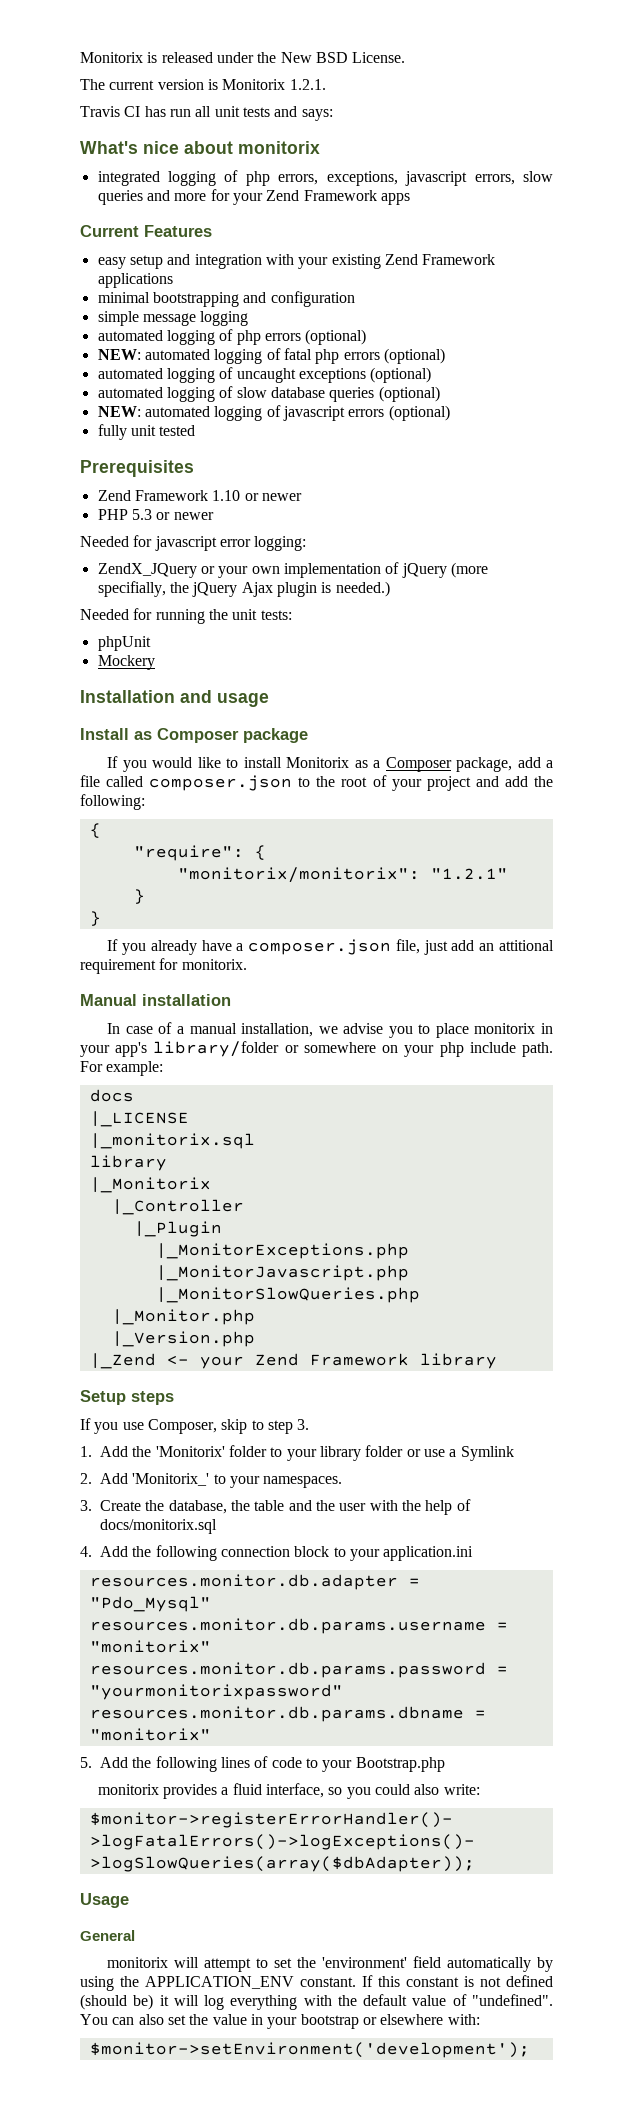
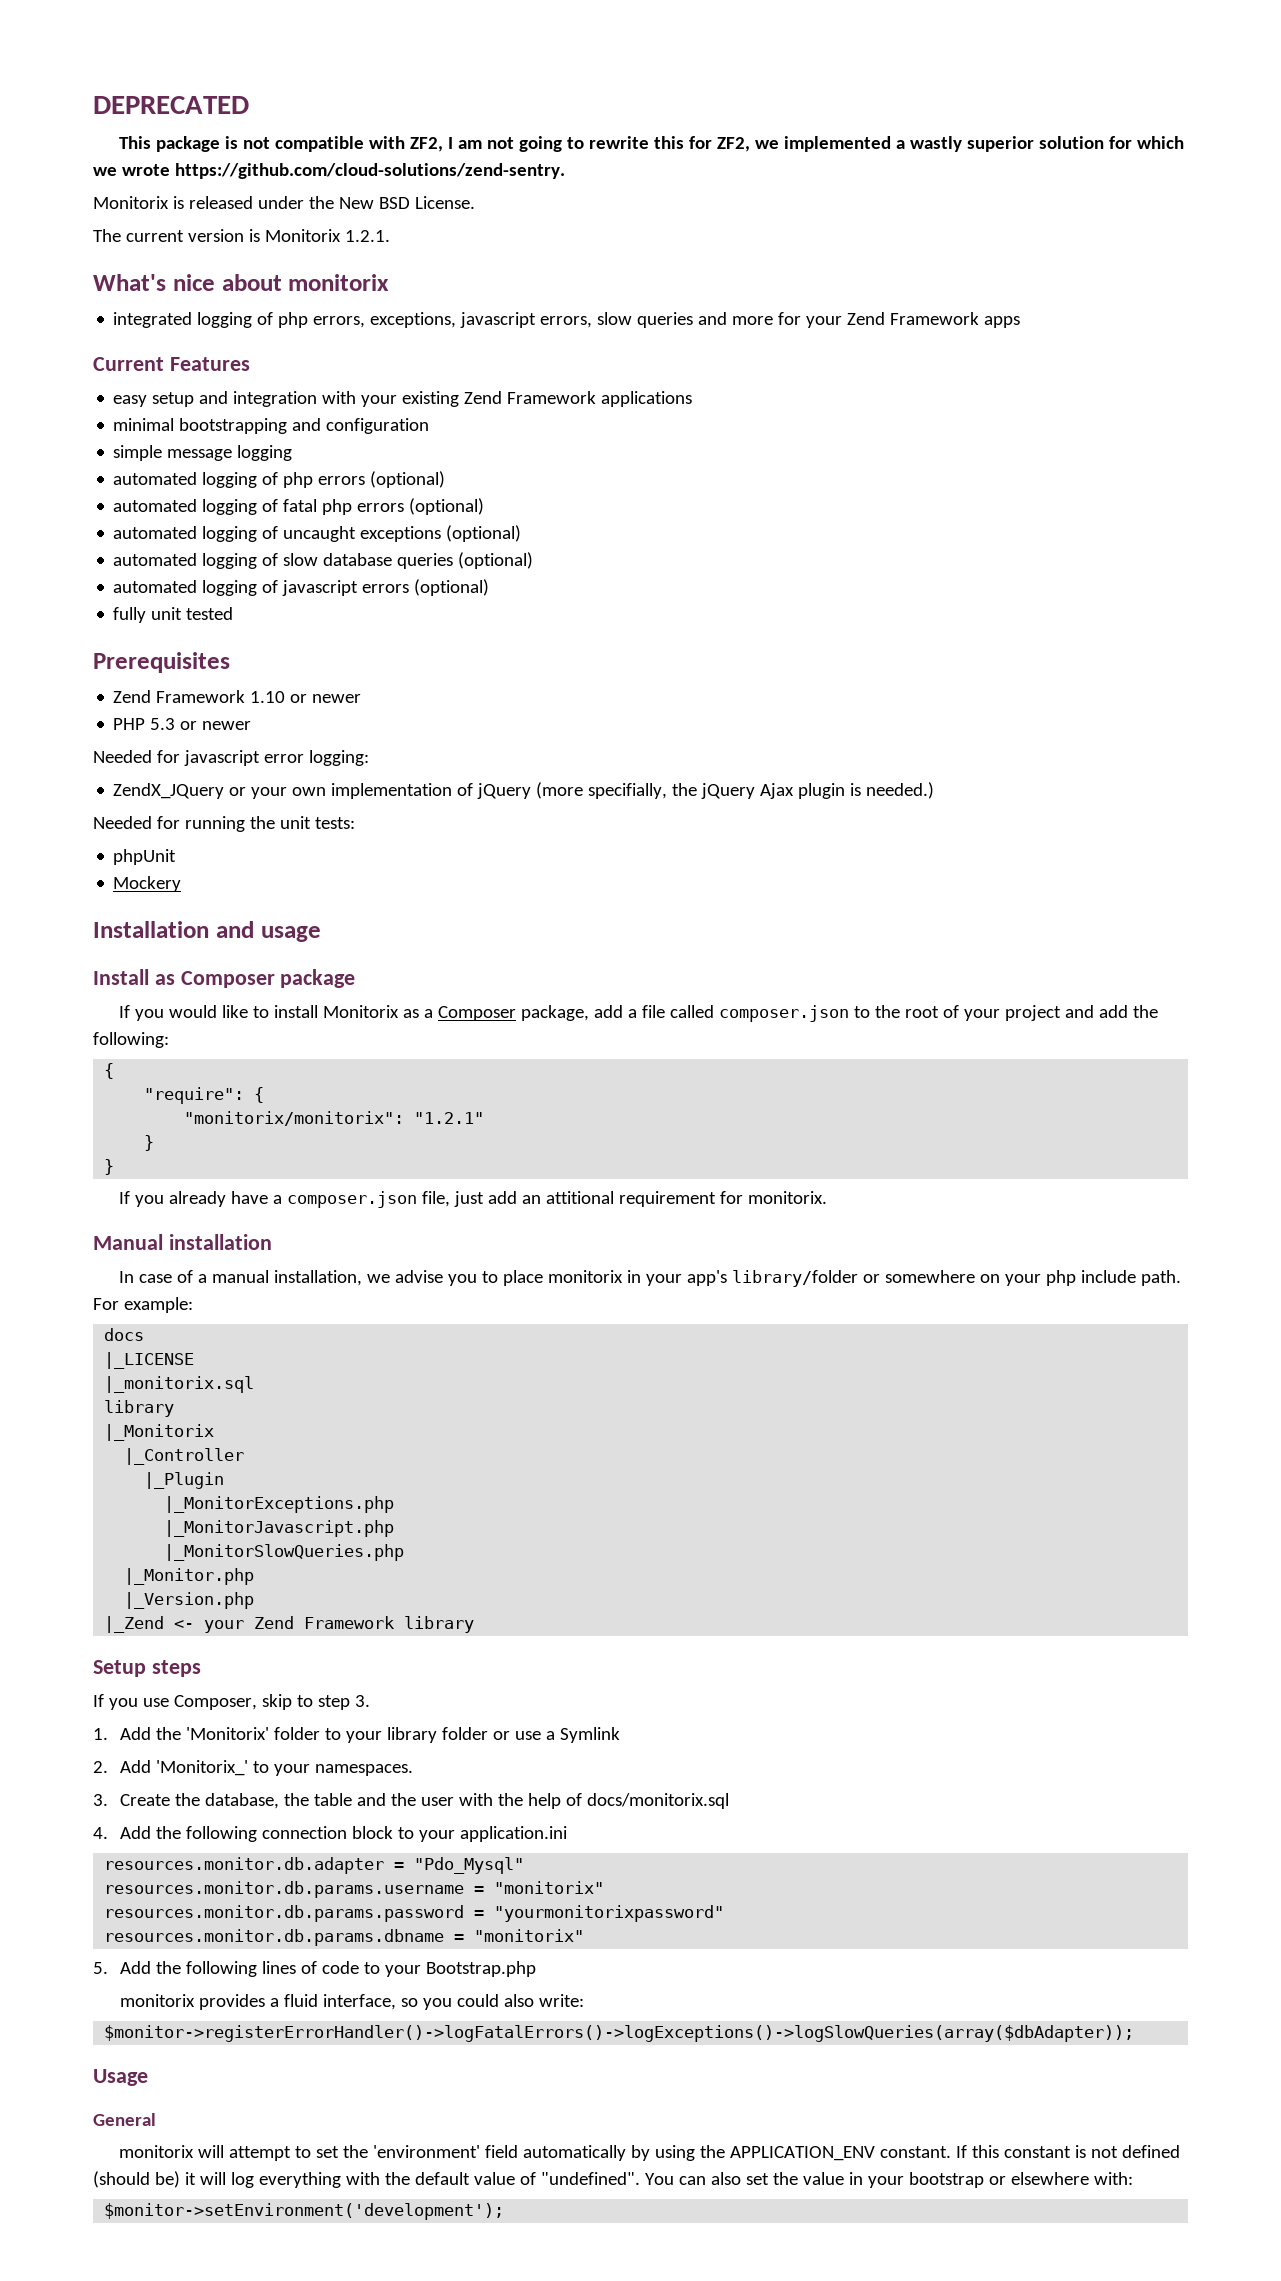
(80, 57) none -> [93,96,249,114] [119,136,1185,152] [93,163,565,179] DEPRECATED // This package is not compatible with ZF2, I am not going to rewrite this for ZF2, we implemented a wastly superior solution for which we wrote https://github.com/cloud-solutions/zend-sentry. //
[80,106,333,121] // Travis CI has run all unit tests and says: -> (390, 236) none
[97,349,141,360] NEW: -> (446, 479) none
[97,406,141,417] NEW: -> (534, 560) none

